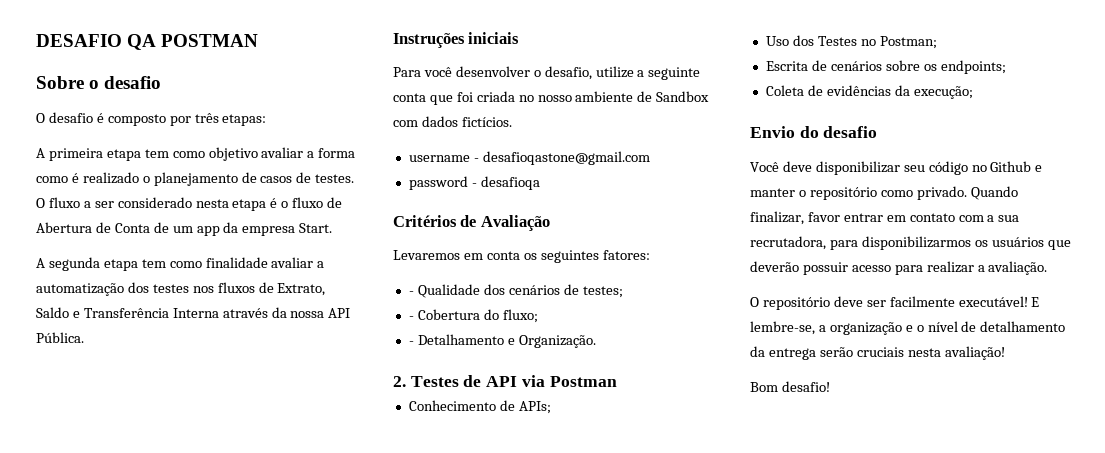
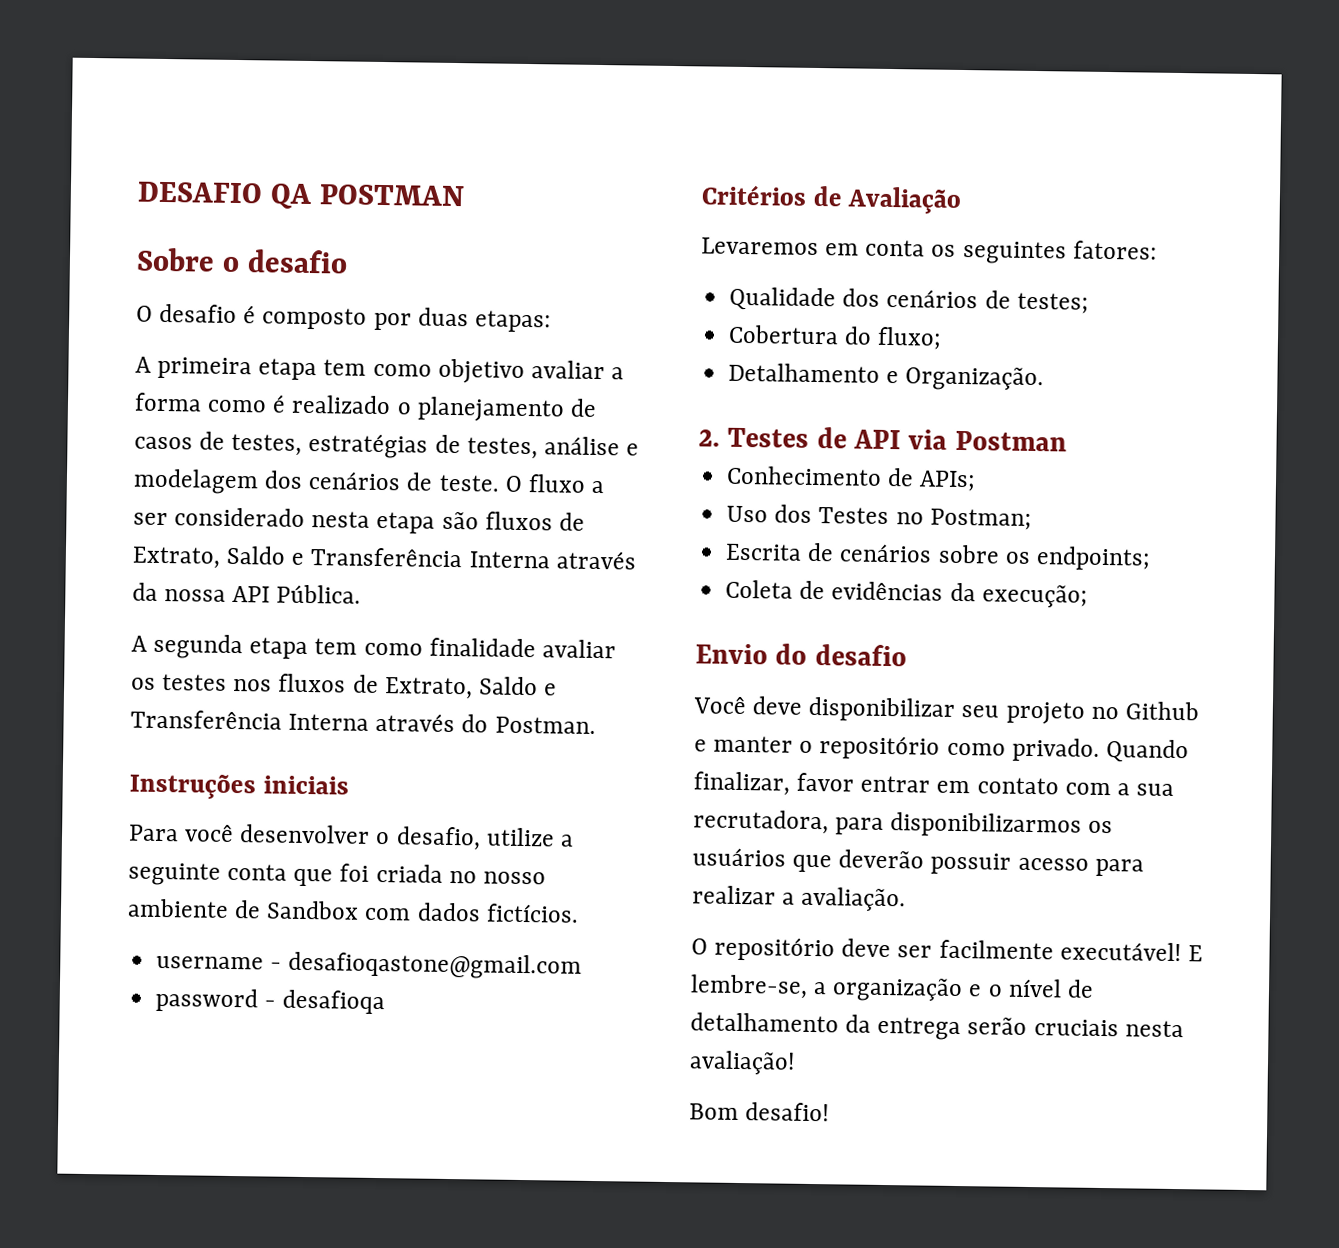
[194,113,219,123] três -> [417,307,469,327] duas
[315,174,355,183] testes. -> [231,433,640,460] [133,468,500,495] testes, estratégias de testes, análise e modelagem dos cenários de teste.
[270,197,343,208] [36,222,333,236] [36,257,325,271] [36,282,214,296] é o fluxo de Abertura de Conta de um app da empresa Start. // A segunda etapa tem como finalidade avaliar a automatização dos testes nos -> [441,511,479,530] são
(84, 337) none -> [131,633,616,660] [131,673,558,700] [130,709,596,734] // A segunda etapa tem como finalidade avaliar os testes nos fluxos de Extrato, Saldo e Transferência Interna através do Postman.
[408,291,414,295] - -> (1157, 250) none
[408,316,414,320] - -> (1089, 303) none
[408,341,414,345] - -> (943, 338) none
[928,161,968,175] código -> [1005,701,1085,725] projeto

